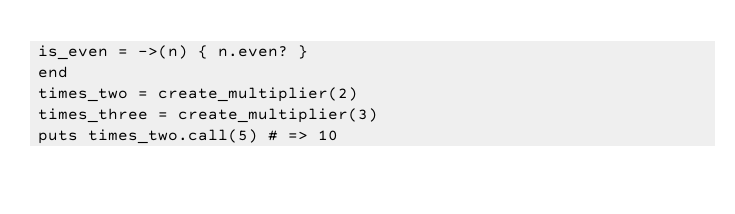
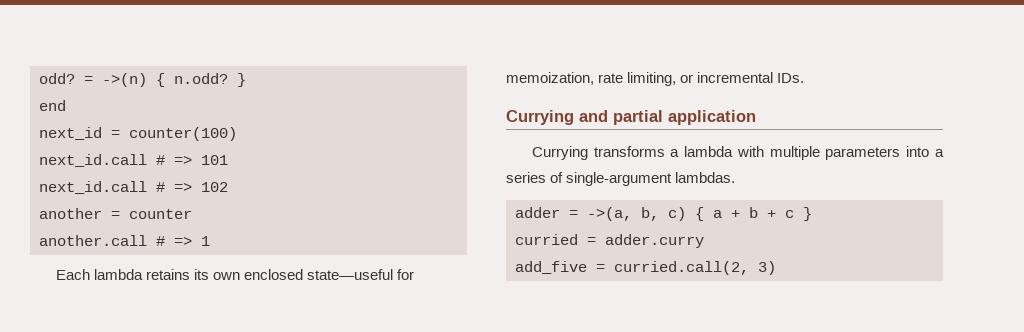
[38,45,109,60] is_even -> [39,73,75,84] odd?
[218,46,289,57] n.even? -> [174,73,228,84] n.odd?
[38,87,359,102] [38,108,379,123] [38,129,339,144] times_two = create_multiplier(2) // times_three = create_multiplier(3) // puts times_two.call(5) # => 10 -> [39,127,237,141] [39,154,228,167] [39,181,228,194] [39,208,192,219] [39,235,210,246] [55,269,415,280] [506,72,805,86] [506,110,756,125] [531,146,944,160] [506,172,736,186] [515,207,812,221] [515,234,704,248] [515,261,776,275] next_id = counter(100) // next_id.call # => 101 // next_id.call # => 102 // another = counter // another.call # => 1 // Each lambda retains its own enclosed state—useful for memoization, rate limiting, or incremental IDs. // Currying and partial application // Currying transforms a lambda with multiple parameters into a series of single-argument lambdas. // adder = ->(a, b, c) { a + b + c } // curried = adder.curry // add_five = curried.call(2, 3)

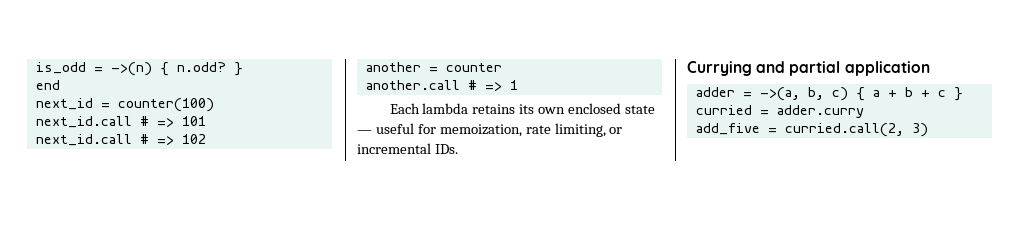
[39,73,75,84] odd? -> [35,62,86,74] is_odd
[307,269,394,280] state—useful -> [625,105,656,114] [357,123,414,134] state — useful
[531,146,944,160] [506,172,736,186] // Currying transforms a lambda with multiple parameters into a series of single-argument lambdas. -> (930, 68) none

